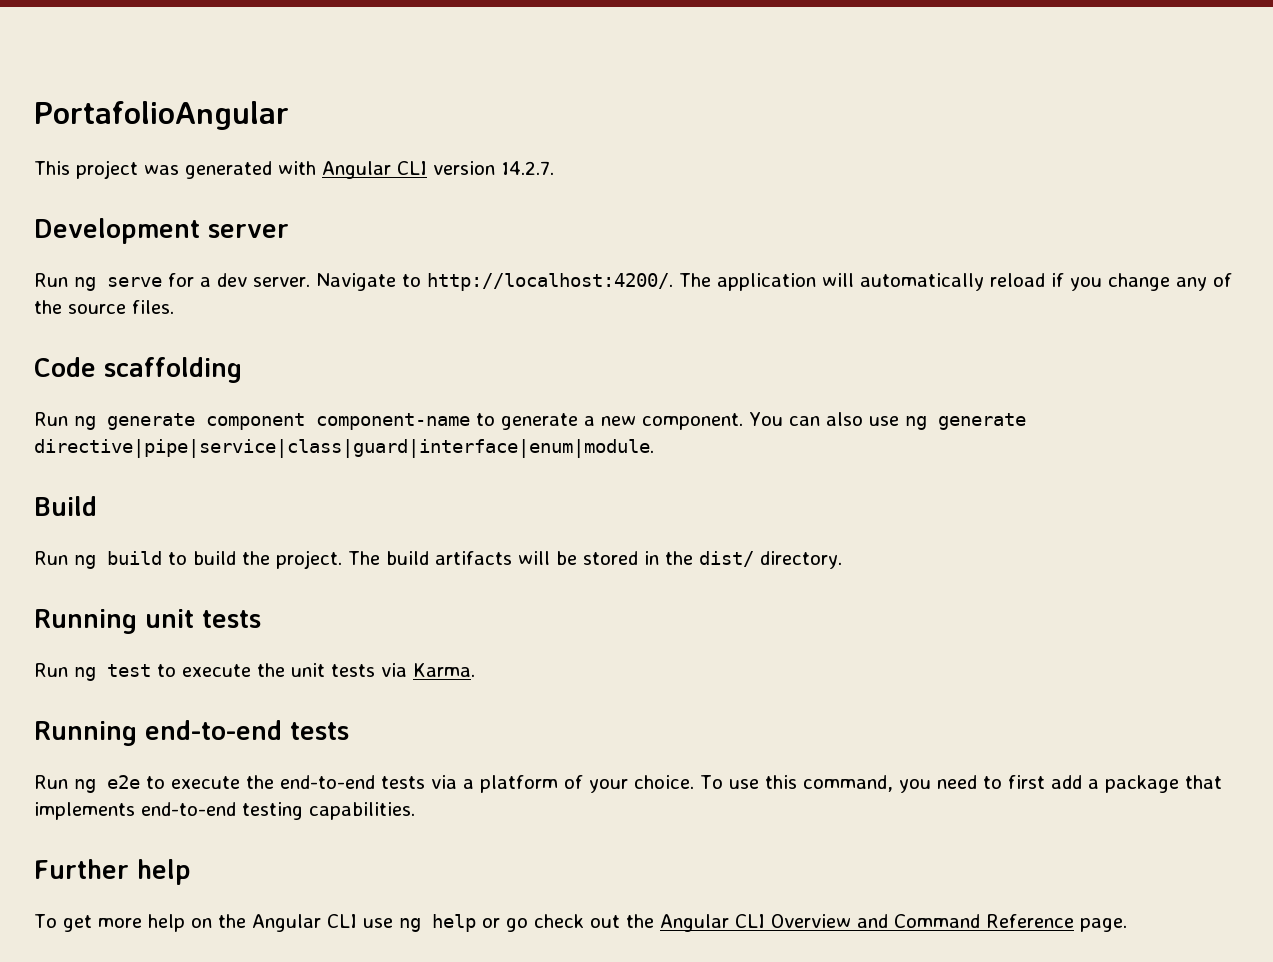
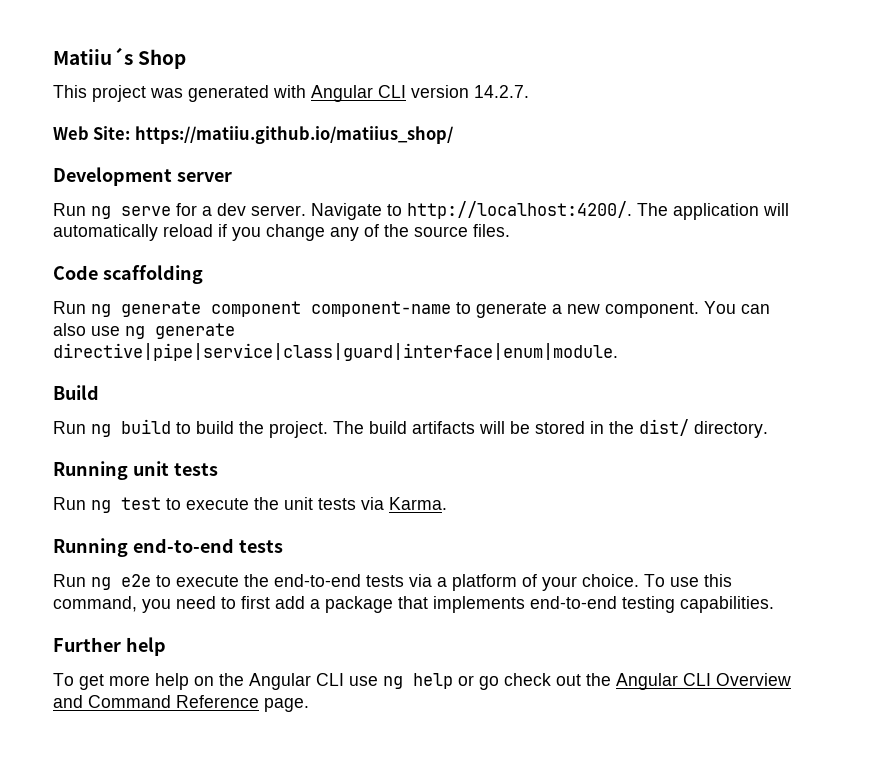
[34,101,289,130] PortafolioAngular -> [53,47,187,69] Matiiu´s Shop
(554, 168) none -> [53,126,453,144] // Web Site: https://matiiu.github.io/matiius_shop/

